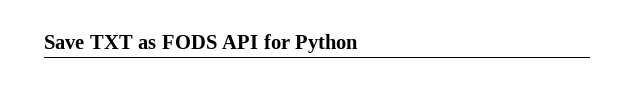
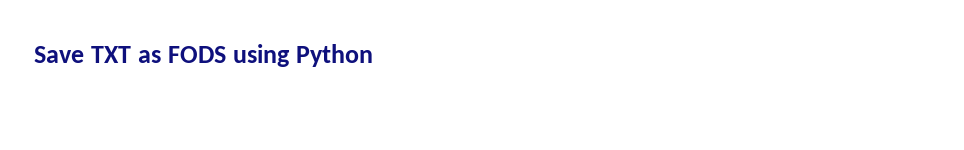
[222,34,290,49] API for -> [233,44,291,67] using

